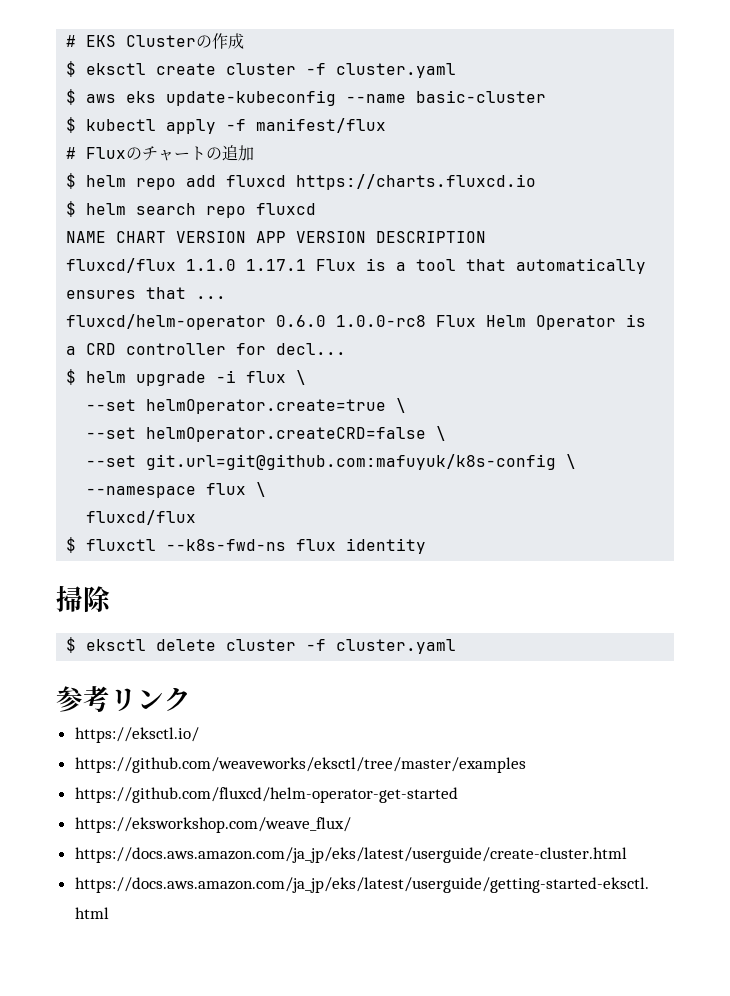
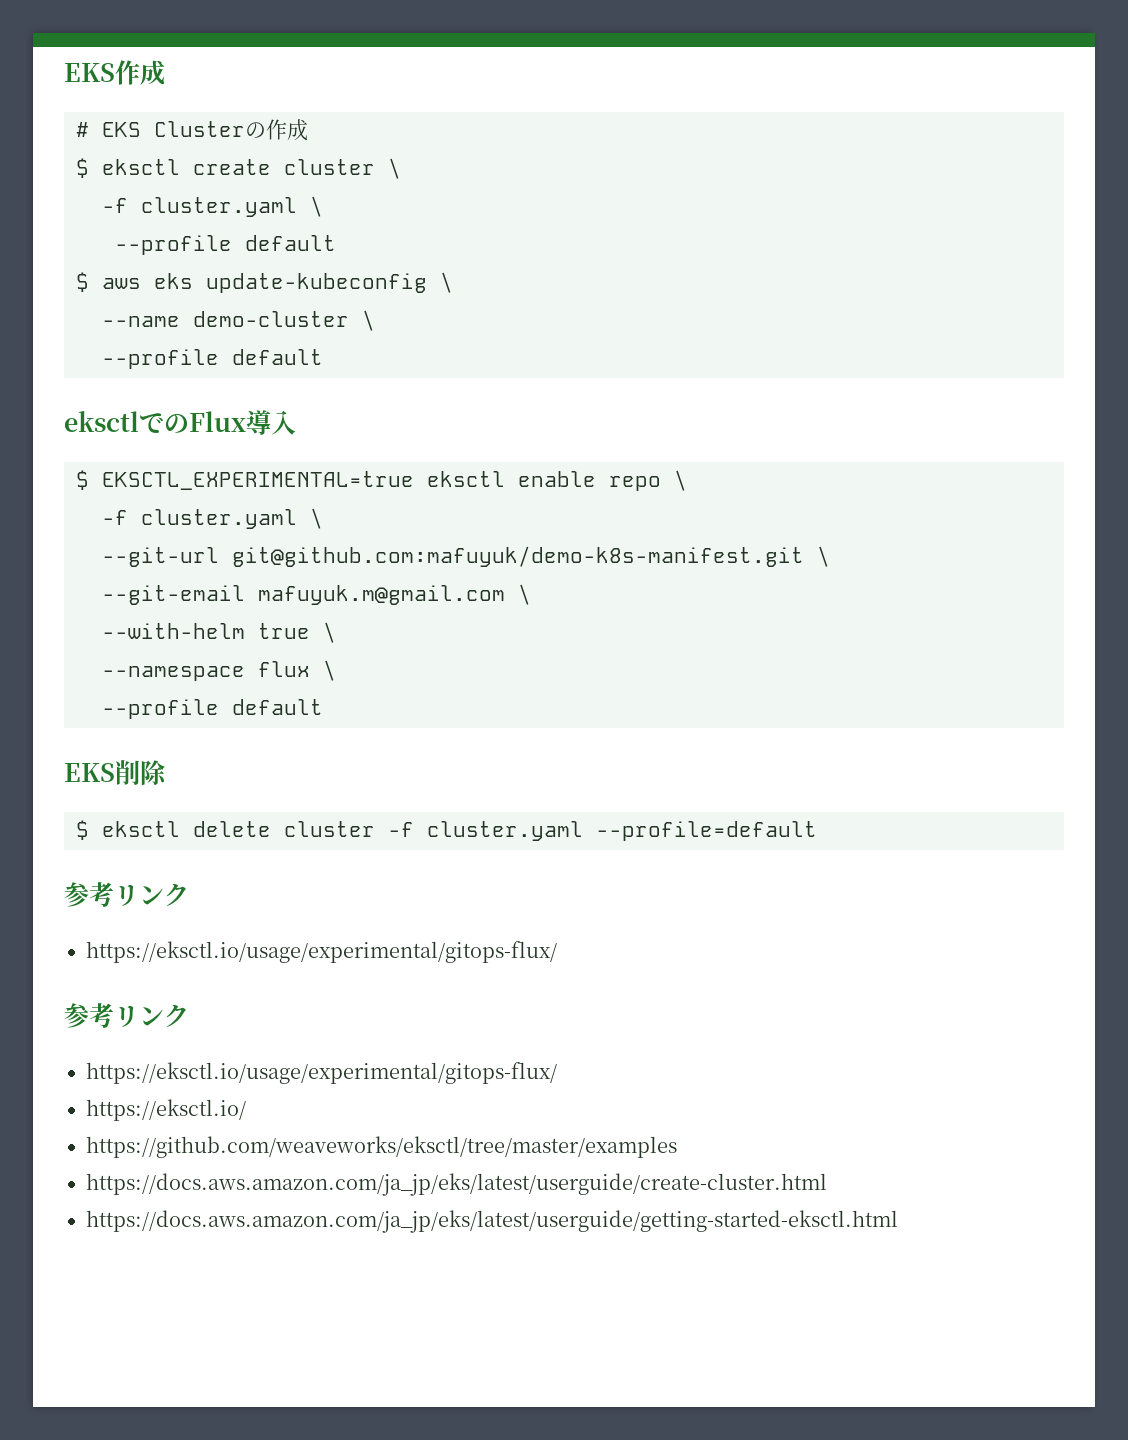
(66, 41) none -> [64,60,165,85] EKS作成 //
[306,63,457,78] -f cluster.yaml -> [388,158,401,179] [102,196,323,217] [115,235,336,255] \ // -f cluster.yaml \ // --profile default
[346,90,547,103] [66,117,387,134] [66,145,255,161] [66,173,537,190] [66,201,317,218] [66,231,487,243] [66,258,647,274] [66,287,227,299] [66,314,647,330] [66,343,347,355] [66,369,307,386] [86,398,407,414] [86,426,447,442] [86,454,557,470] --name basic-cluster // $ kubectl apply -f manifest/flux // # Fluxのチャートの追加 // $ helm repo add fluxcd https://charts.fluxcd.io // $ helm search repo fluxcd // NAME CHART VERSION APP VERSION DESCRIPTION // fluxcd/flux 1.1.0 1.17.1 Flux is a tool that automatically ensures that ... // fluxcd/helm-operator 0.6.0 1.0.0-rc8 Flux Helm Operator is a CRD controller for decl... // $ helm upgrade -i flux \ // --set helmOperator.create=true \ // --set helmOperator.createCRD=false \ // --set git.url=git@github.com:mafuyuk/k8s-config -> [440,272,453,293] [102,310,375,331] [102,349,323,369] [64,410,296,435] [76,470,687,491] [102,508,323,529] [102,546,830,567] [102,584,531,605] [102,623,310,639] \ // --name demo-cluster \ // --profile default // eksctlでのFlux導入 // $ EKSCTL_EXPERIMENTAL=true eksctl enable repo \ // -f cluster.yaml \ // --git-url git@github.com:mafuyuk/demo-k8s-manifest.git \ // --git-email mafuyuk.m@gmail.com \ // --with-helm true
[86,510,197,525] [66,537,427,554] [56,585,83,612] fluxcd/flux // $ fluxctl --k8s-fwd-ns flux identity // 掃 -> [102,699,323,719] [64,760,140,785] --profile default // EKS削
[56,686,191,712] // 参考リンク -> [596,821,817,841] [64,882,189,907] [86,941,557,963] [64,1003,189,1028] [86,1062,557,1084] --profile=default // 参考リンク // https://eksctl.io/usage/experimental/gitops-flux/ // 参考リンク // https://eksctl.io/usage/experimental/gitops-flux/
[74,787,458,803] [74,817,351,833] // https://github.com/fluxcd/helm-operator-get-started // https://eksworkshop.com/weave_flux/ -> (677, 1147) none

